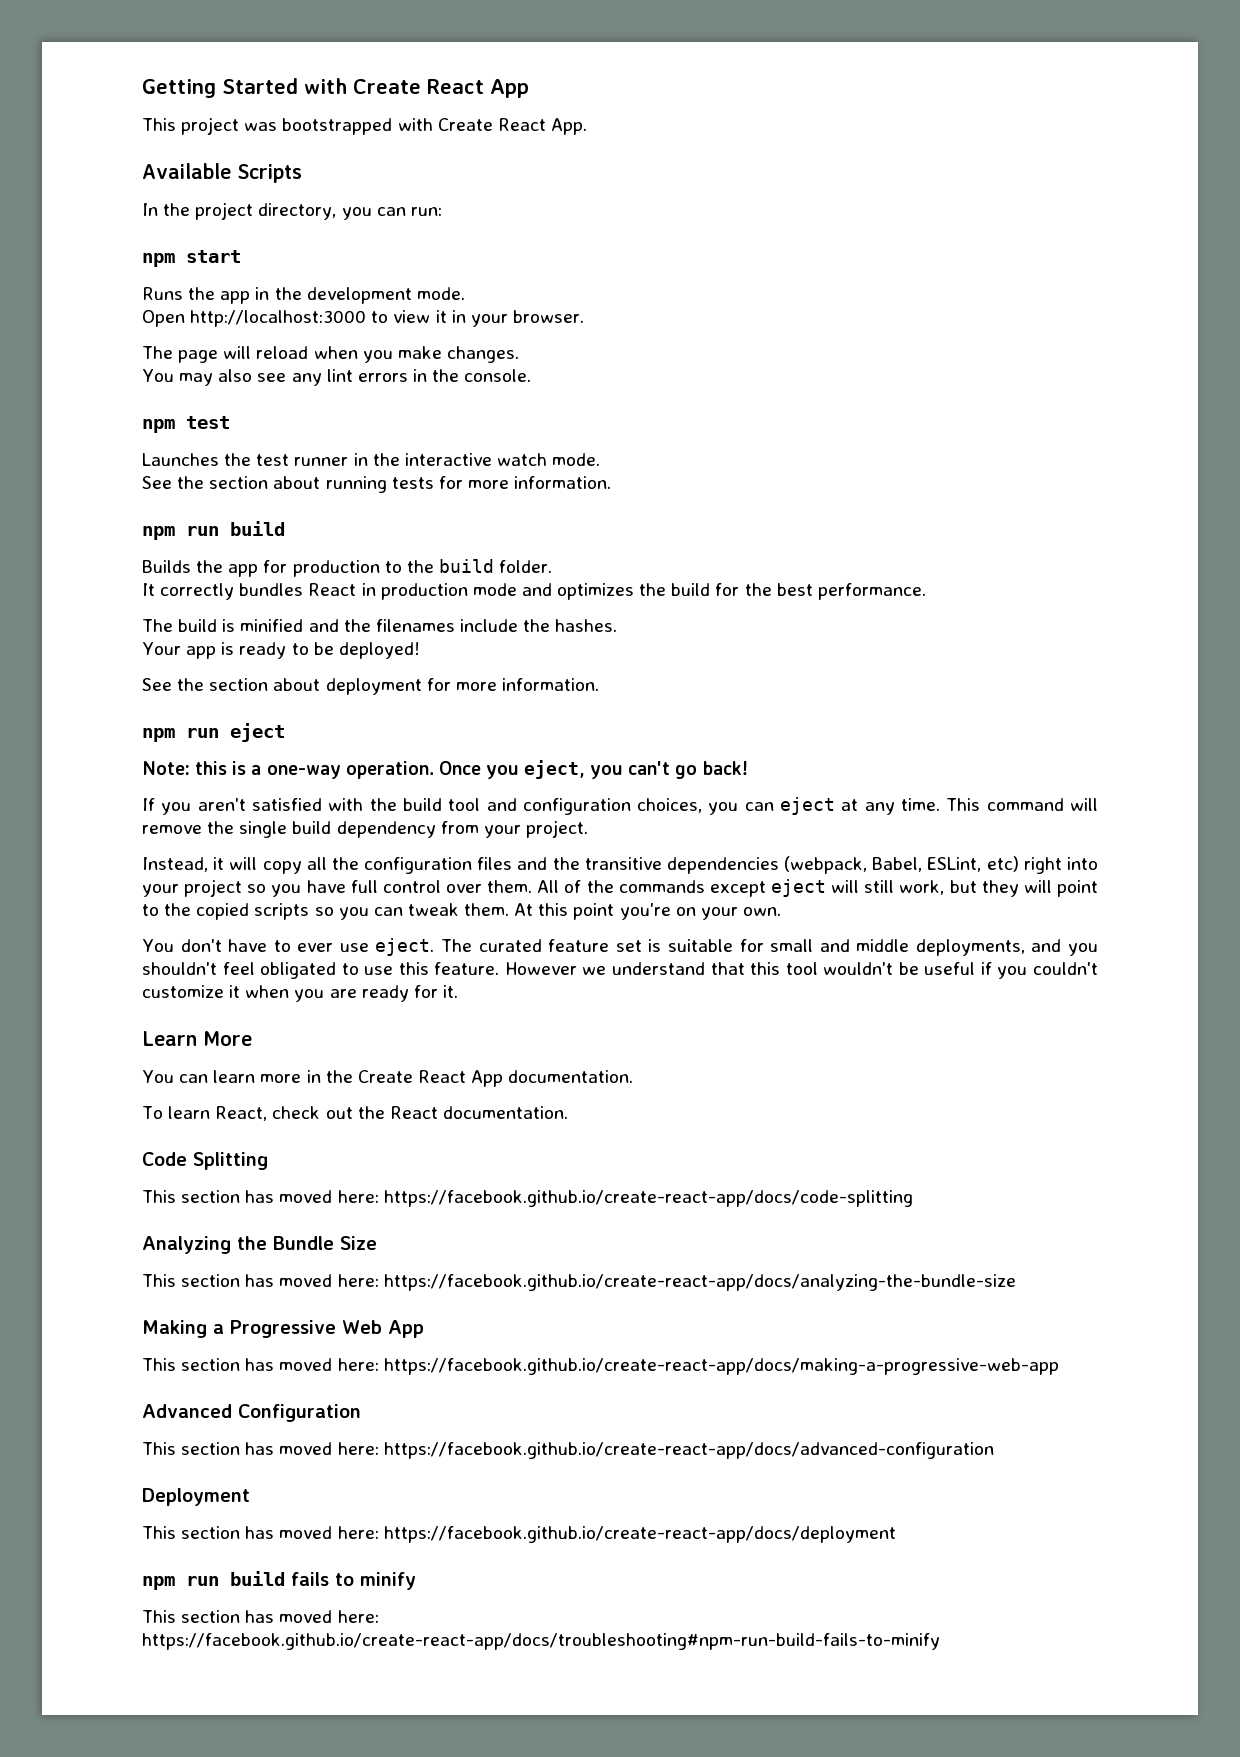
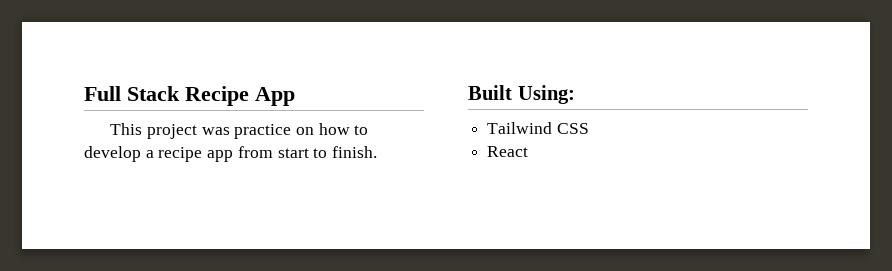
[142,78,484,98] Getting Started with Create React -> [84,86,249,106] Full Stack Recipe
[282,118,587,135] [142,163,302,183] [142,202,442,220] [142,250,241,267] [142,287,465,304] [142,310,584,327] [142,346,519,363] [142,369,532,386] [142,416,230,433] [142,453,601,466] [142,476,612,493] [142,521,285,540] [142,559,553,577] [142,583,926,600] [142,619,618,632] [142,642,420,659] [142,678,599,695] [142,723,285,742] [142,760,748,779] [142,797,1098,815] [142,820,588,838] [142,856,1098,874] [142,879,1098,897] [142,903,781,920] [142,938,1098,956] [142,962,1098,979] [142,985,458,1002] [142,1031,252,1046] [142,1070,634,1087] [142,1106,568,1121] [142,1152,268,1170] [142,1190,913,1207] [142,1236,377,1254] [142,1274,1016,1291] [142,1320,424,1338] [142,1358,1059,1375] [142,1404,361,1422] [142,1442,994,1459] [142,1488,250,1506] [142,1526,896,1543] [142,1571,416,1590] [142,1610,379,1623] [142,1633,940,1650] bootstrapped with Create React App. // Available Scripts // In the project directory, you can run: // npm start // Runs the app in the development mode. // Open http://localhost:3000 to view it in your browser. // The page will reload when you make changes. // You may also see any lint errors in the console. // npm test // Launches the test runner in the interactive watch mode. // See the section about running tests for more information. // npm run build // Builds the app for production to the build folder. // It correctly bundles React in production mode and optimizes the build for the best performance. // The build is minified and the filenames include the hashes. // Your app is ready to be deployed! // See the section about deployment for more information. // npm run eject // Note: this is a one-way operation. Once you eject, you can't go back! // If you aren't satisfied with the build tool and configuration choices, you can eject at any time. This command will remove the single build dependency from your project. // Instead, it will copy all the configuration files and the transitive dependencies (webpack, Babel, ESLint, etc) right into your project so you have full control over them. All of the commands except eject will still work, but they will point to the copied scripts so you can tweak them. At this point you're on your own. // You don't have to ever use eject. The curated feature set is suitable for small and middle deployments, and you shouldn't feel obligated to use this feature. However we understand that this tool wouldn't be useful if you couldn't customize it when you are ready for it. // Learn More // You can learn more in the Create React App documentation. // To learn React, check out the React documentation. // Code Splitting // This section has moved here: https://facebook.github.io/create-react-app/docs/code-splitting // Analyzing the Bundle Size // This section has moved here: https://facebook.github.io/create-react-app/docs/analyzing-the-bundle-size // Making a Progressive Web App // This section has moved here: https://facebook.github.io/create-react-app/docs/making-a-progressive-web-app // Advanced Configuration // This section has moved here: https://facebook.github.io/create-react-app/docs/advanced-configuration // Deployment // This section has moved here: https://facebook.github.io/create-react-app/docs/deployment // npm run build fails to minify // This section has moved here: https://facebook.github.io/create-react-app/docs/troubleshooting#npm-run-build-fails-to-minify -> [234,123,369,139] [84,146,378,162] [468,85,575,104] [487,122,589,134] [487,146,529,157] practice on how to develop a recipe app from start to finish. // Built Using: // Tailwind CSS // React

